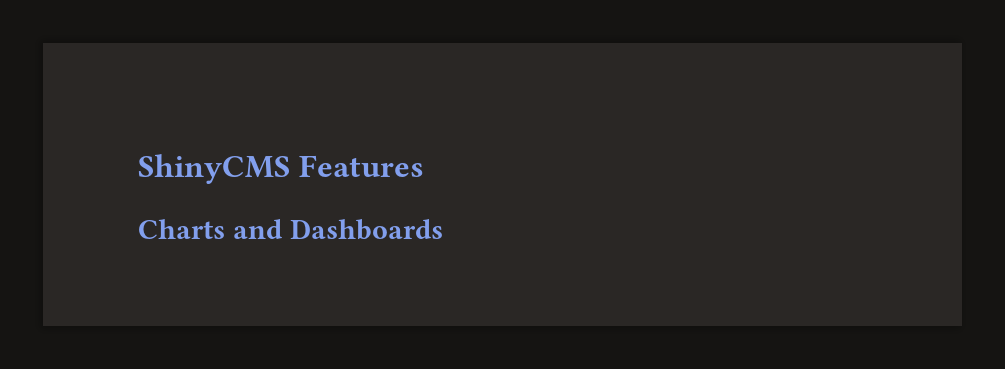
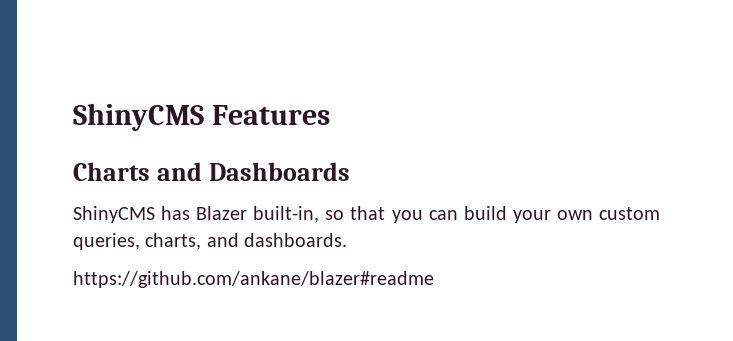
(443, 229) none -> [73,206,661,223] [73,233,348,250] [73,271,434,288] // ShinyCMS has Blazer built-in, so that you can build your own custom queries, charts, and dashboards. // https://github.com/ankane/blazer#readme

